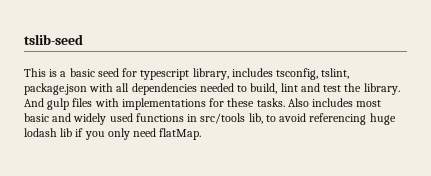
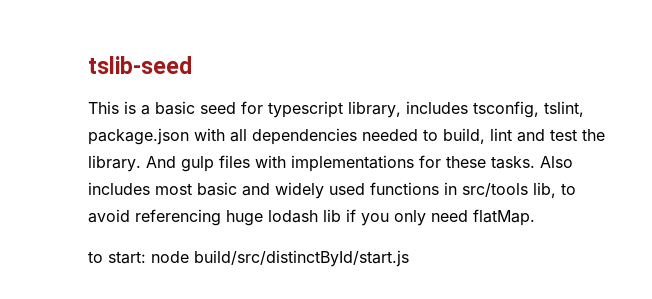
(202, 134) none -> [88,250,409,267] // to start: node build/src/distinctById/start.js

